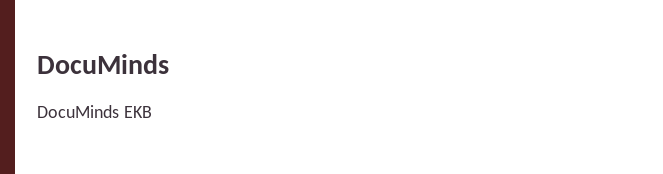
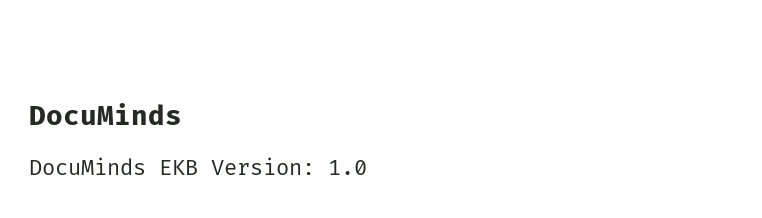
(152, 112) none -> [211,157,367,175] Version: 1.0

